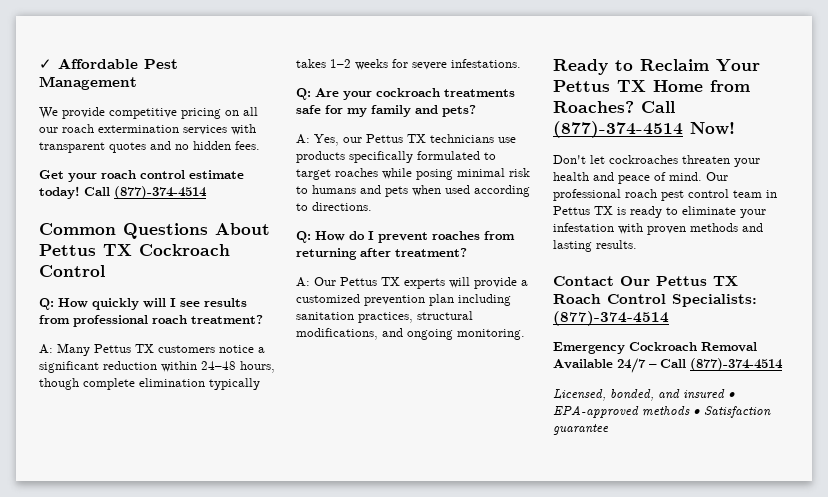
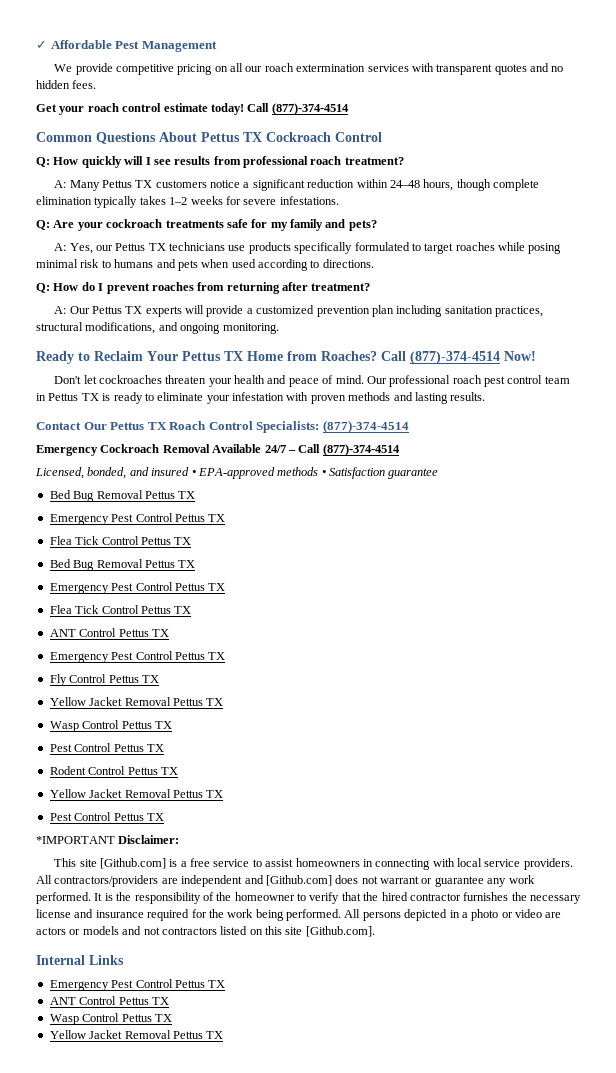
(609, 429) none -> [49,490,196,502] [49,513,226,525] [49,536,192,545] [49,559,196,571] [49,582,226,594] [49,605,192,614] [49,628,169,637] [49,651,226,663] [49,674,159,686] [49,697,224,706] [49,720,172,732] [49,743,164,752] [49,766,178,775] [49,789,224,798] [49,812,164,821] [36,835,180,844] [54,858,573,870] [36,875,535,887] [36,892,581,904] [36,909,562,921] [36,926,375,937] [36,955,124,965] [49,979,226,991] [49,996,169,1005] [49,1013,172,1025] [49,1030,224,1039] // Bed Bug Removal Pettus TX // Emergency Pest Control Pettus TX // Flea Tick Control Pettus TX // Bed Bug Removal Pettus TX // Emergency Pest Control Pettus TX // Flea Tick Control Pettus TX // ANT Control Pettus TX // Emergency Pest Control Pettus TX // Fly Control Pettus TX // Yellow Jacket Removal Pettus TX // Wasp Control Pettus TX // Pest Control Pettus TX // Rodent Control Pettus TX // Yellow Jacket Removal Pettus TX // Pest Control Pettus TX // *IMPORTANT Disclaimer: // This site [Github.com] is a free service to assist homeowners in connecting with local service providers. All contractors/providers are independent and [Github.com] does not warrant or guarantee any work performed. It is the responsibility of the homeowner to verify that the hired contractor furnishes the necessary license and insurance required for the work being performed. All persons depicted in a photo or video are actors or models and not contractors listed on this site [Github.com]. // Internal Links // Emergency Pest Control Pettus TX // ANT Control Pettus TX // Wasp Control Pettus TX // Yellow Jacket Removal Pettus TX

